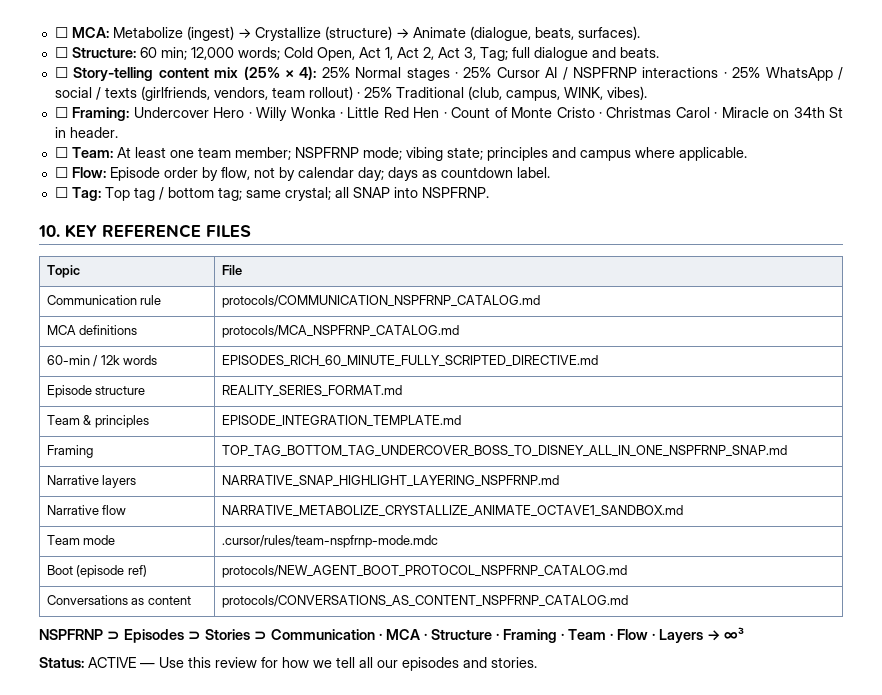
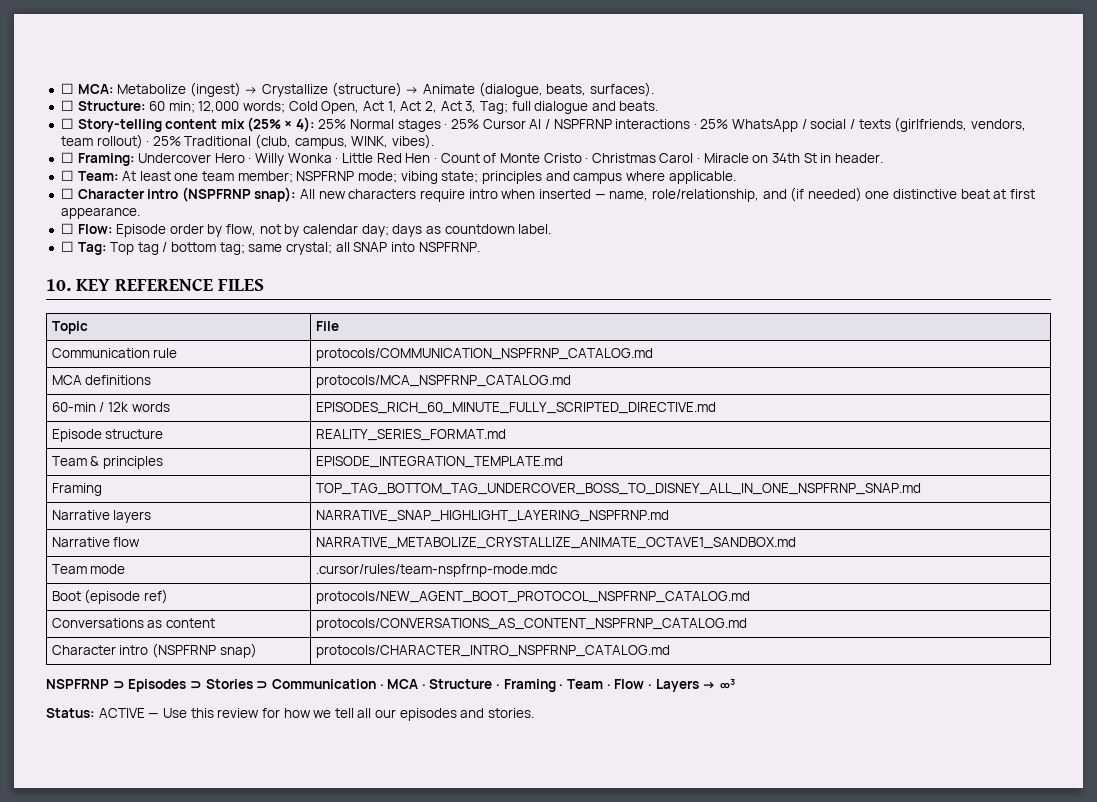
(747, 154) none -> [60,187,1036,202] [60,207,140,219] // ☐ Character intro (NSPFRNP snap): All new characters require intro when inserted — name, role/relationship, and (if needed) one distinctive beat at first appearance.
(628, 601) none -> [51,643,257,658] [315,645,670,658] // Character intro (NSPFRNP snap) | protocols/CHARACTER_INTRO_NSPFRNP_CATALOG.md

